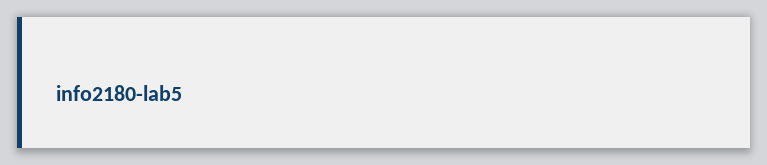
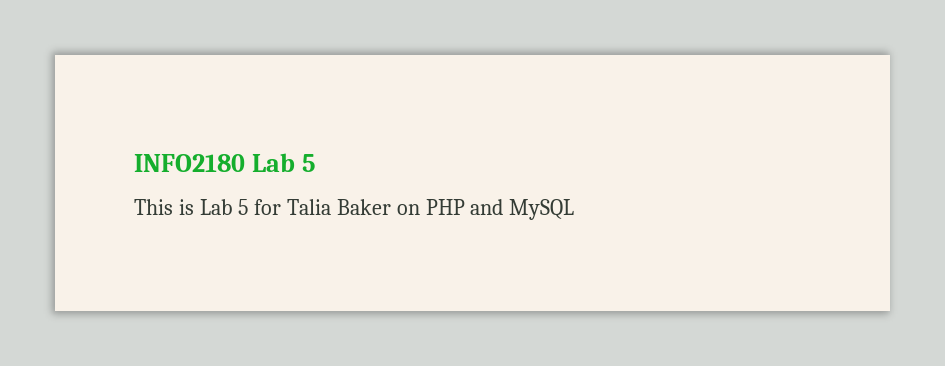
[56,85,182,101] info2180-lab5 -> [134,153,316,172] [134,199,575,220] INFO2180 Lab 5 // This is Lab 5 for Talia Baker on PHP and MySQL

